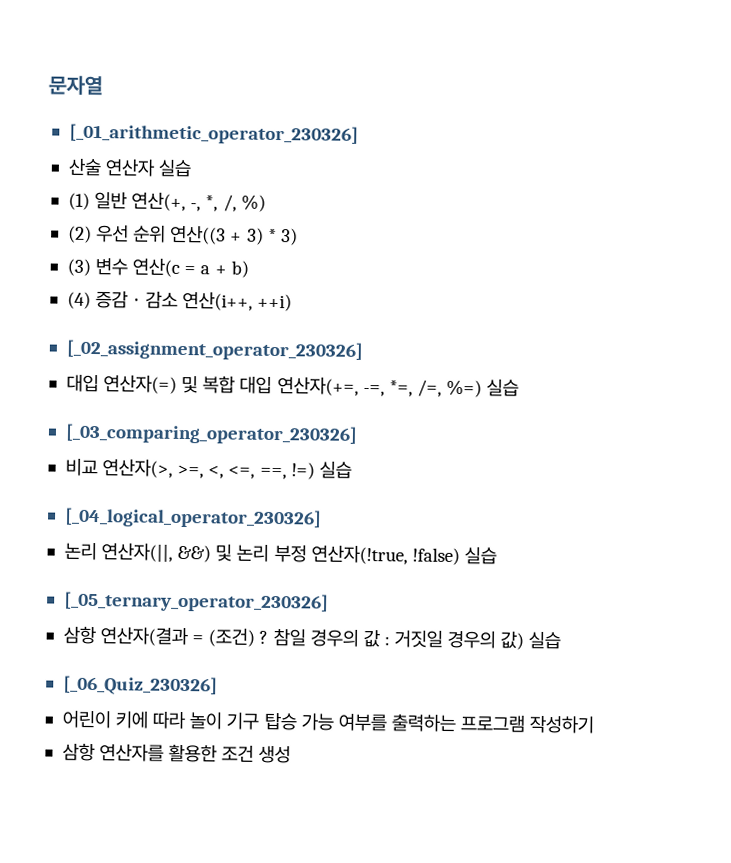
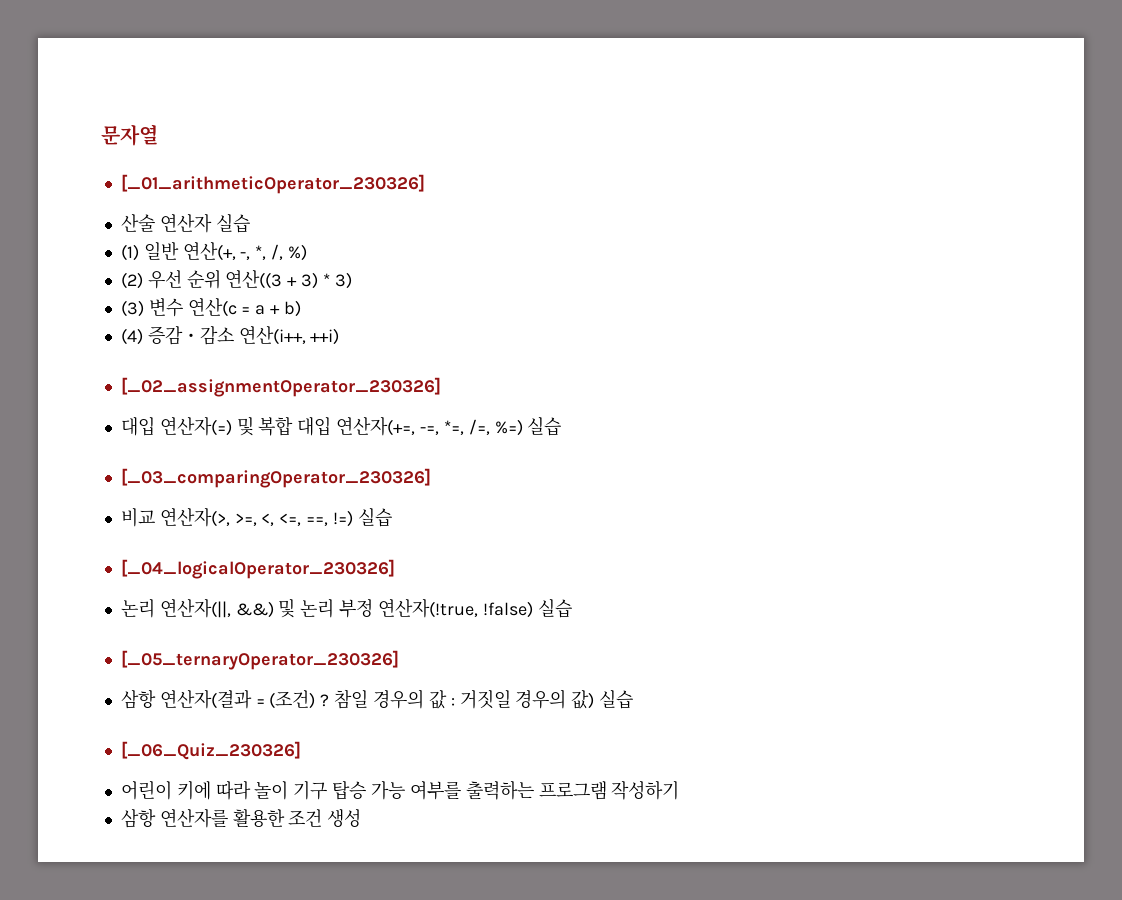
[68,123,359,145] [_01_arithmetic_operator_230326] -> [120,174,425,194] [_01_arithmeticOperator_230326]
[65,339,363,361] [_02_assignment_operator_230326] -> [120,377,441,397] [_02_assignmentOperator_230326]
[64,423,358,445] [_03_comparing_operator_230326] -> [120,468,431,488] [_03_comparingOperator_230326]
[63,507,322,529] [_04_logical_operator_230326] -> [120,559,395,579] [_04_logicalOperator_230326]
[63,591,329,613] [_05_ternary_operator_230326] -> [120,650,399,670] [_05_ternaryOperator_230326]

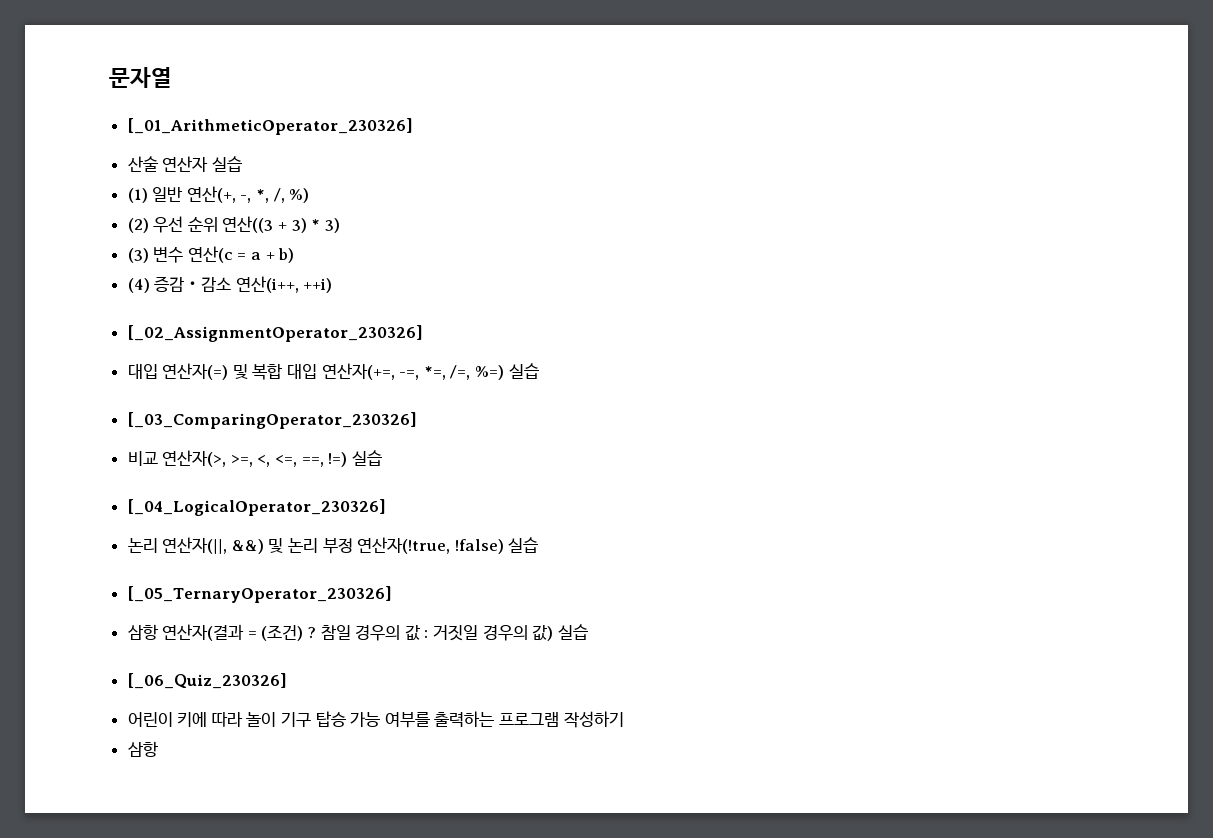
[120,174,425,194] [_01_arithmeticOperator_230326] -> [127,118,413,135] [_01_ArithmeticOperator_230326]
[120,377,441,397] [_02_assignmentOperator_230326] -> [127,325,423,342] [_02_AssignmentOperator_230326]
[120,468,431,488] [_03_comparingOperator_230326] -> [127,412,417,429] [_03_ComparingOperator_230326]
[120,559,395,579] [_04_logicalOperator_230326] -> [127,499,386,516] [_04_LogicalOperator_230326]
[120,650,399,670] [_05_ternaryOperator_230326] -> [127,586,392,603] [_05_TernaryOperator_230326]
[159,808,362,828] 연산자를 활용한 조건 생성 -> (158, 749) none

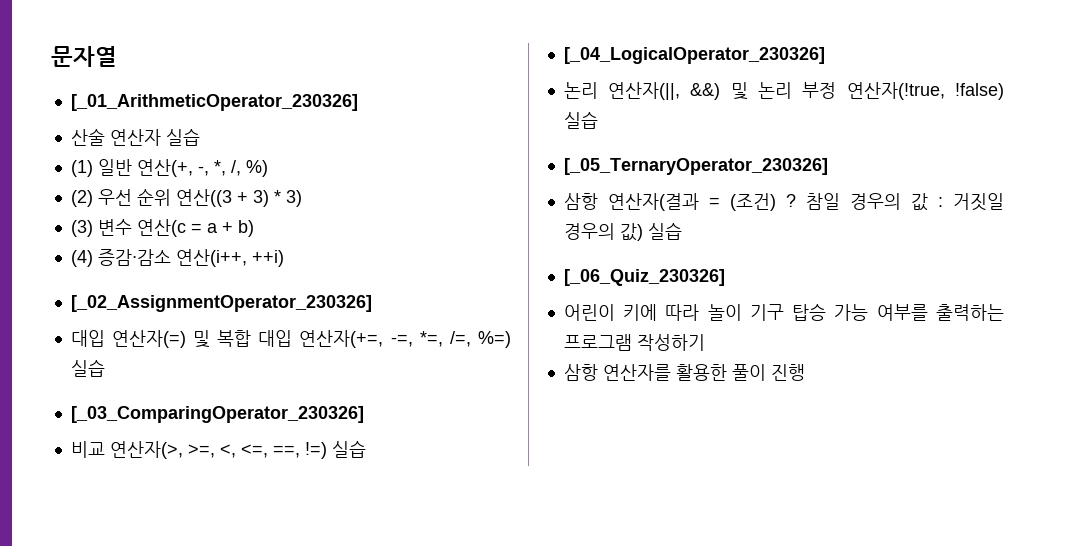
(158, 749) none -> [602,364,805,381] 연산자를 활용한 풀이 진행

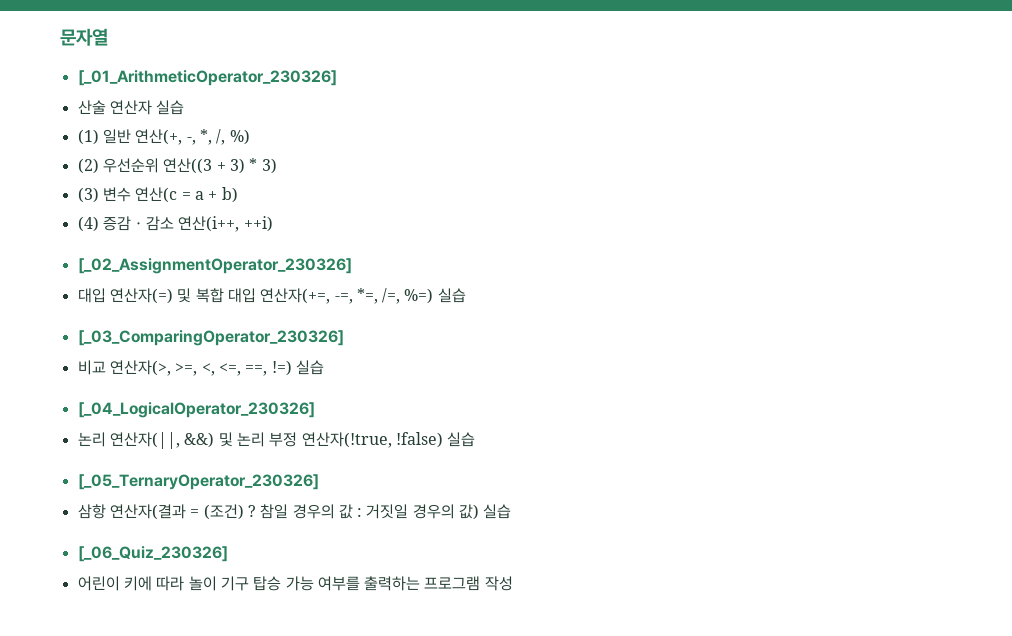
[97,188,171,206] 우선 순위 -> [102,158,159,173] 우선순위
[636,334,705,351] [563,364,805,381] 작성하기 // 삼항 연산자를 활용한 풀이 진행 -> [484,576,513,591] 작성

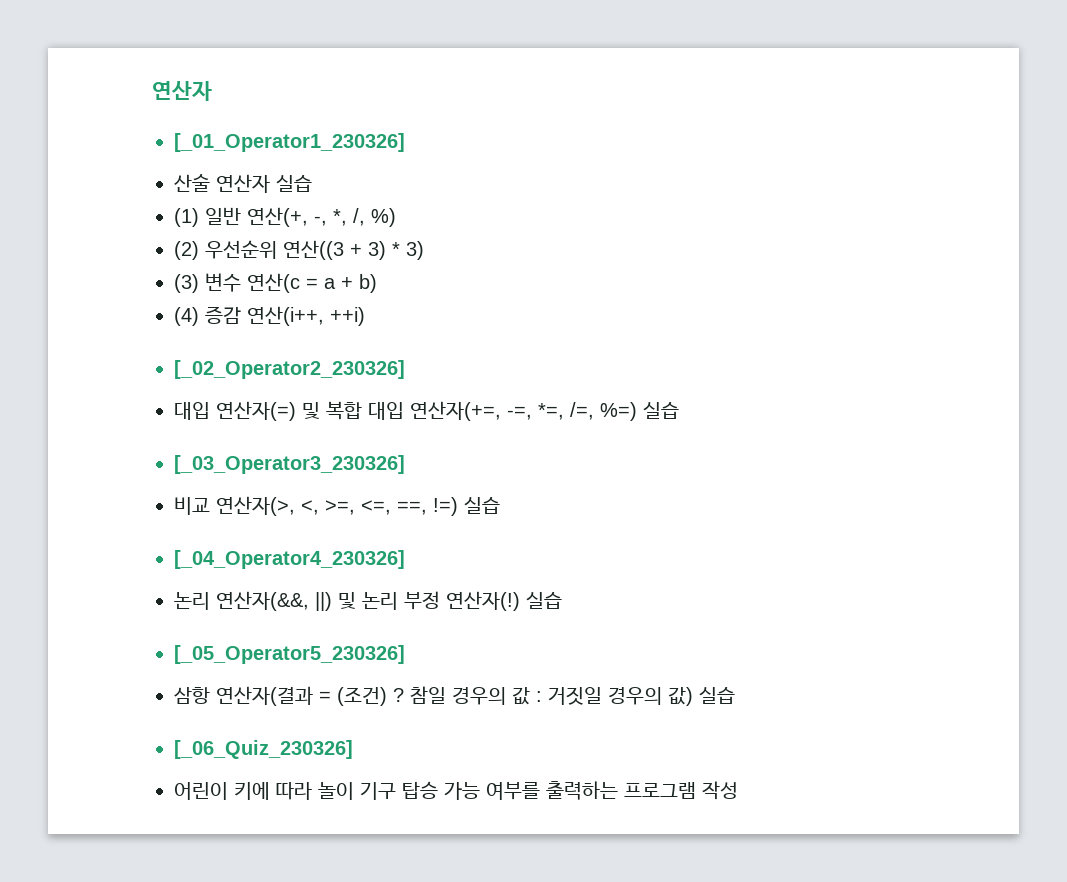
[60,28,108,46] [77,70,337,86] 문자열 // [_01_ArithmeticOperator_230326] -> [152,81,212,101] [174,133,405,152] 연산자 // [_01_Operator1_230326]
[130,216,174,231] ・감소 -> (241, 315) none
[77,258,352,274] [_02_AssignmentOperator_230326] -> [174,360,405,379] [_02_Operator2_230326]
[77,330,344,346] [_03_ComparingOperator_230326] -> [174,455,405,474] [_03_Operator3_230326]
[175,363,215,376] >=, <, -> [301,500,355,515] <, >=,
[77,402,315,418] [77,432,215,449] [_04_LogicalOperator_230326] // 논리 연산자(||, &&) -> [174,550,405,569] [174,591,332,611] [_04_Operator4_230326] // 논리 연산자(&&, ||)
[301,432,476,448] [77,474,319,490] 연산자(!true, !false) 실습 // [_05_TernaryOperator_230326] -> [446,591,562,611] [174,645,405,664] 연산자(!) 실습 // [_05_Operator5_230326]

